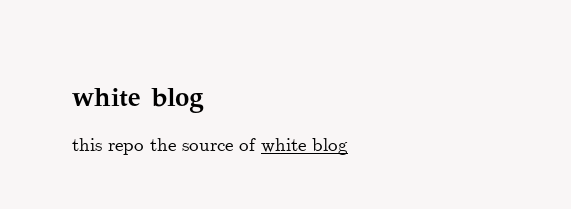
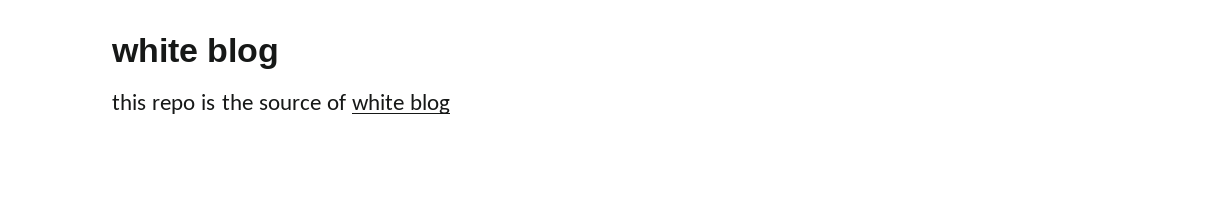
(144, 149) none -> [201,94,216,110] is

